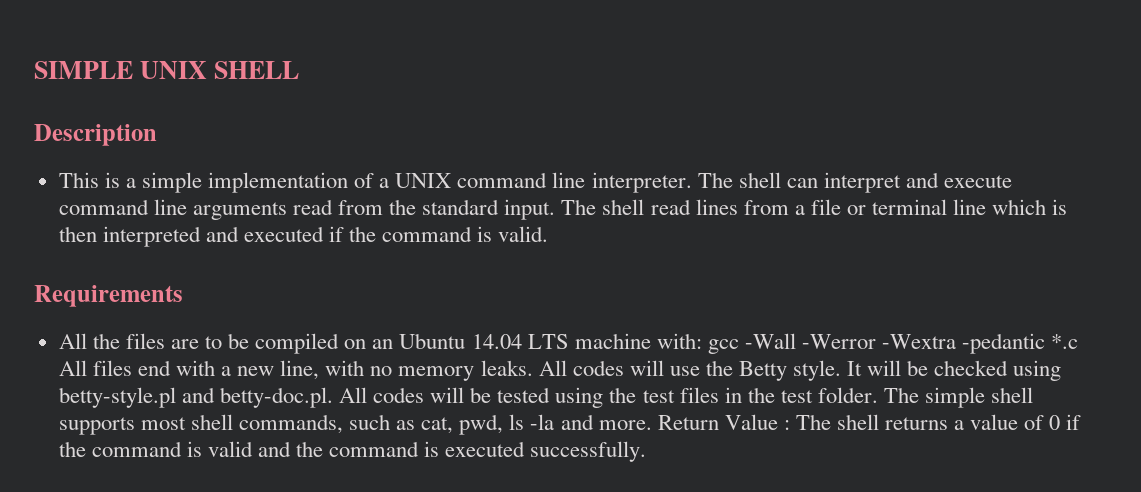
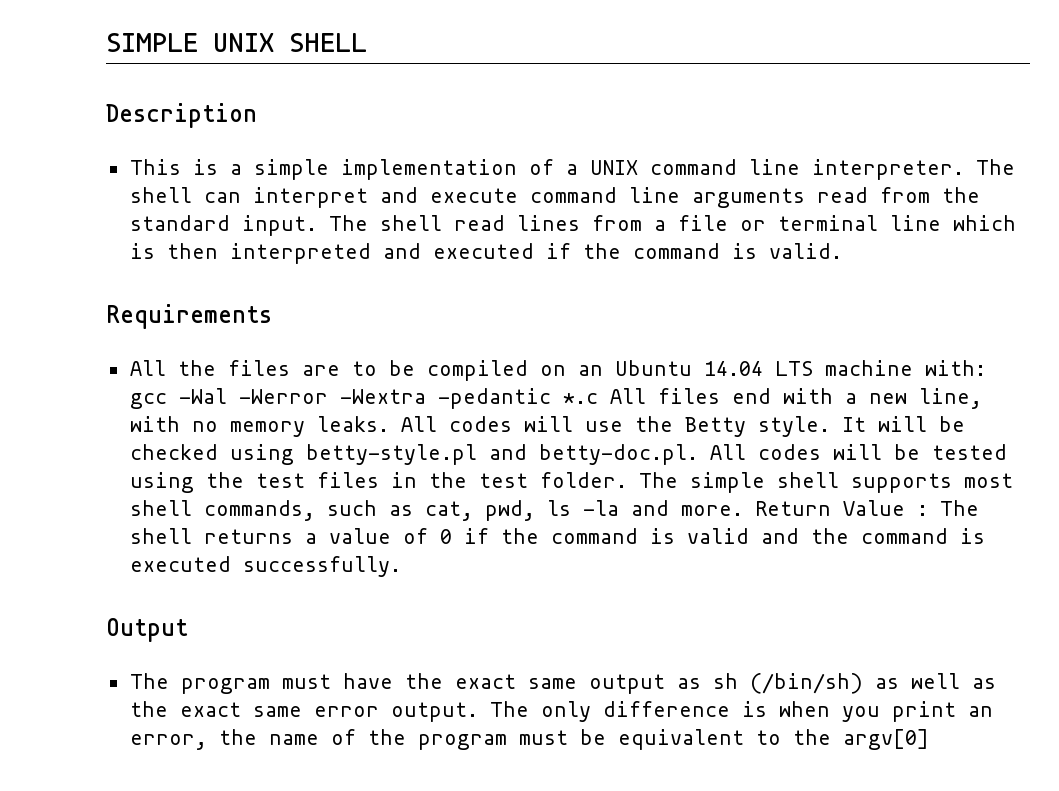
[744,333,796,349] -Wall -> [178,388,227,404] -Wal
(647, 451) none -> [106,618,188,642] [129,673,996,694] [129,701,993,722] [129,729,929,750] // Output // The program must have the exact same output as sh (/bin/sh) as well as the exact same error output. The only difference is when you print an error, the name of the program must be equivalent to the argv[0]

